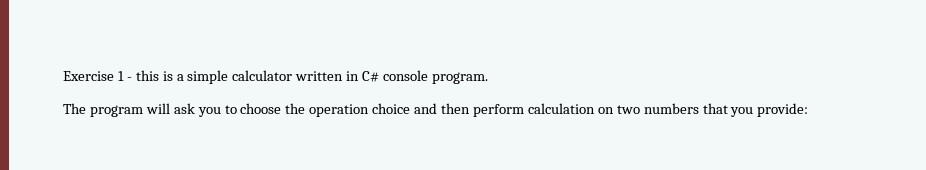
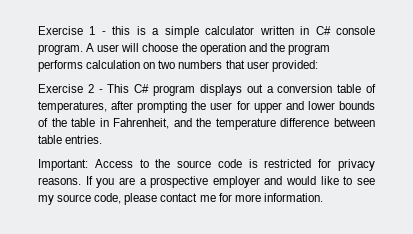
[63,103,524,117] // The program will ask you to choose the operation choice and then perform -> [86,43,330,55] [38,60,83,72] A user will choose the operation and the program performs
[730,103,809,117] you provide: -> [246,60,318,72] [38,84,376,96] [38,101,375,113] [38,118,375,130] [38,135,103,144] [38,159,375,171] [38,176,375,188] [38,193,323,205] user provided: // Exercise 2 - This C# program displays out a conversion table of temperatures, after prompting the user for upper and lower bounds of the table in Fahrenheit, and the temperature difference between table entries. // Important: Access to the source code is restricted for privacy reasons. If you are a prospective employer and would like to see my source code, please contact me for more information.

